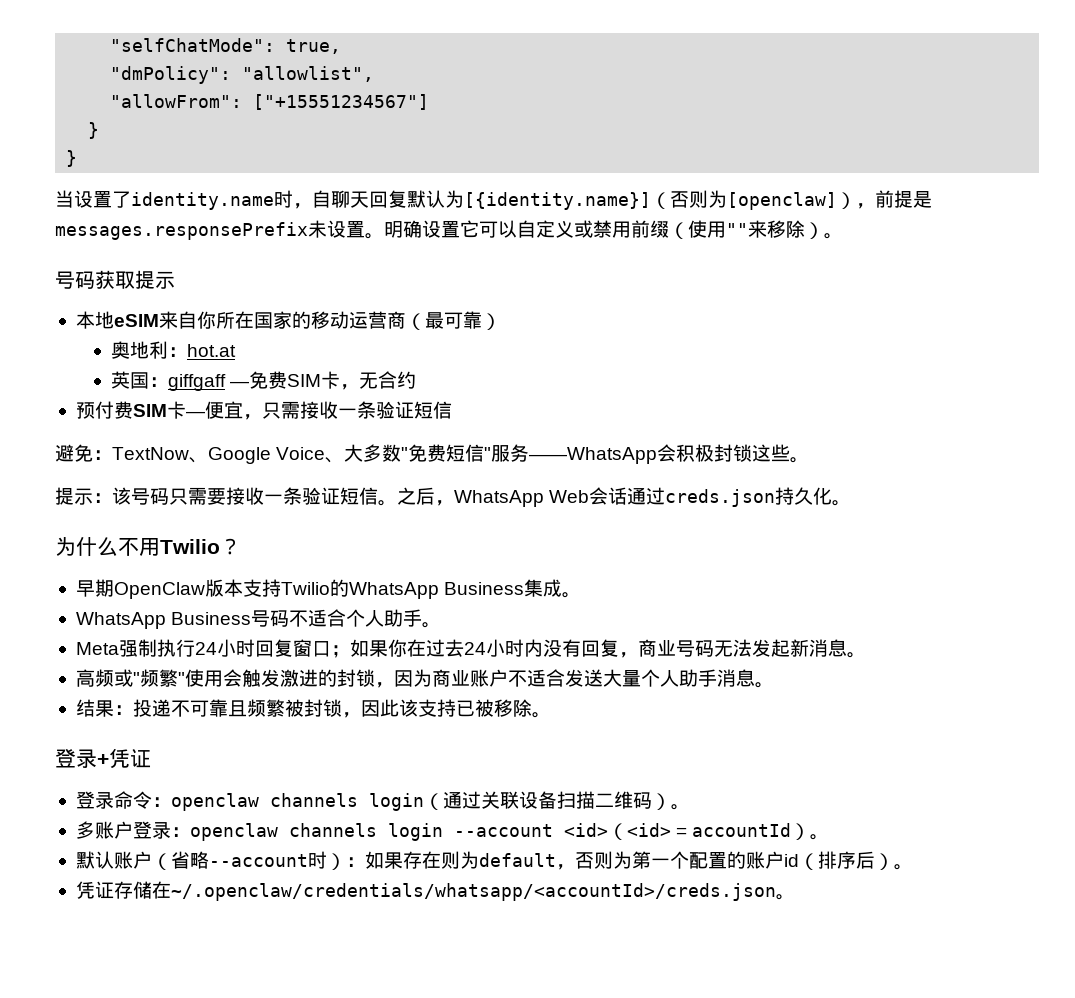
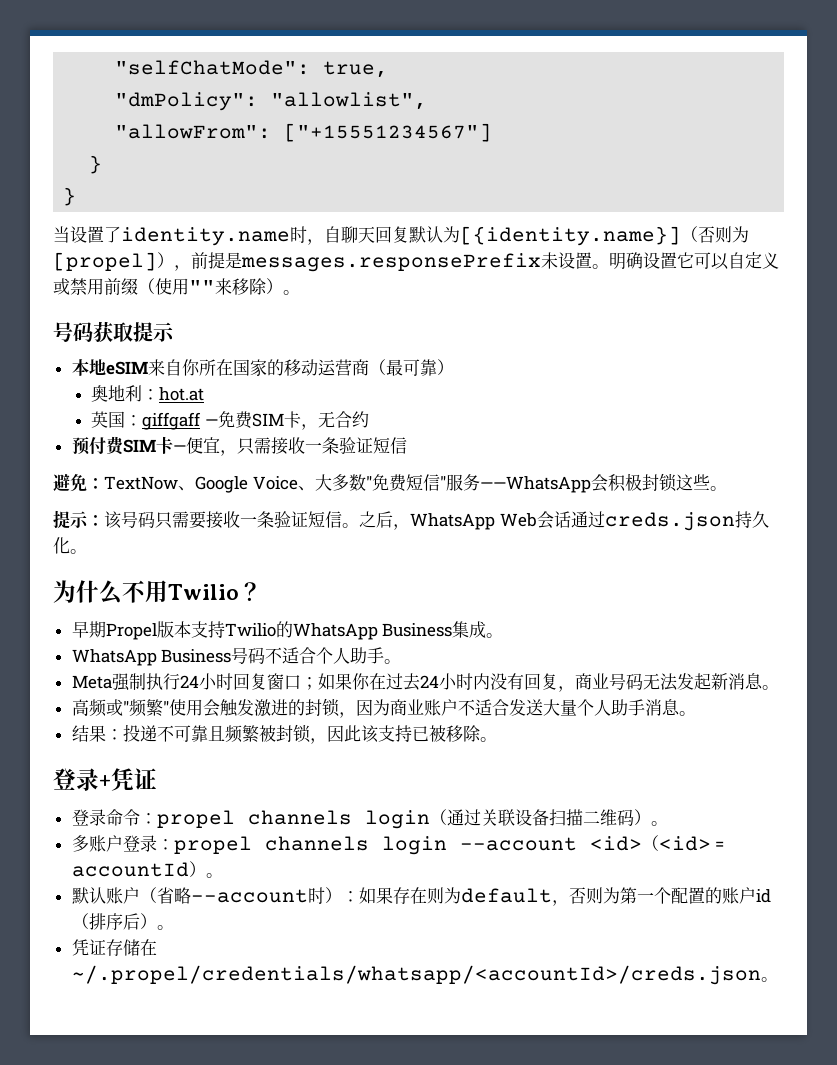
[727,192,837,210] [openclaw] -> [53,252,157,271] [propel]
[113,582,205,599] OpenClaw -> [105,623,157,640] Propel
[170,793,259,811] openclaw -> [156,810,235,828] propel
[189,823,278,841] openclaw -> [173,836,252,854] propel
[170,883,776,901] ~/.openclaw/credentials/whatsapp/<accountId>/creds.json -> [71,965,761,985] ~/.propel/credentials/whatsapp/<accountId>/creds.json

